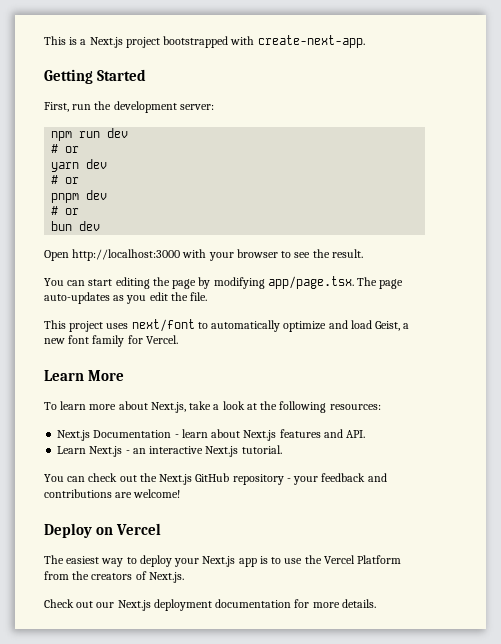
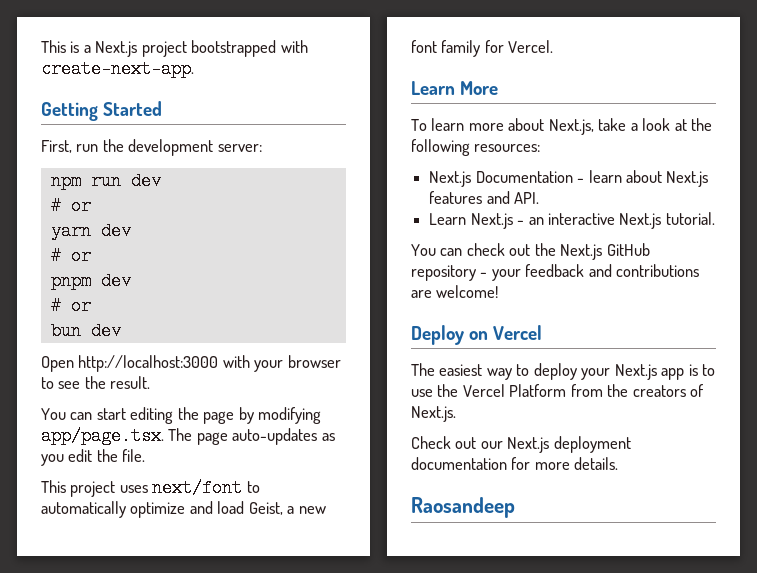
(376, 603) none -> [411,497,515,518] // Raosandeep

